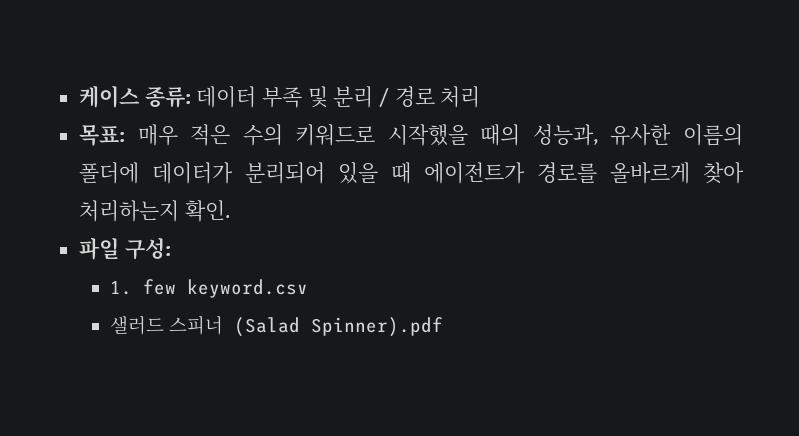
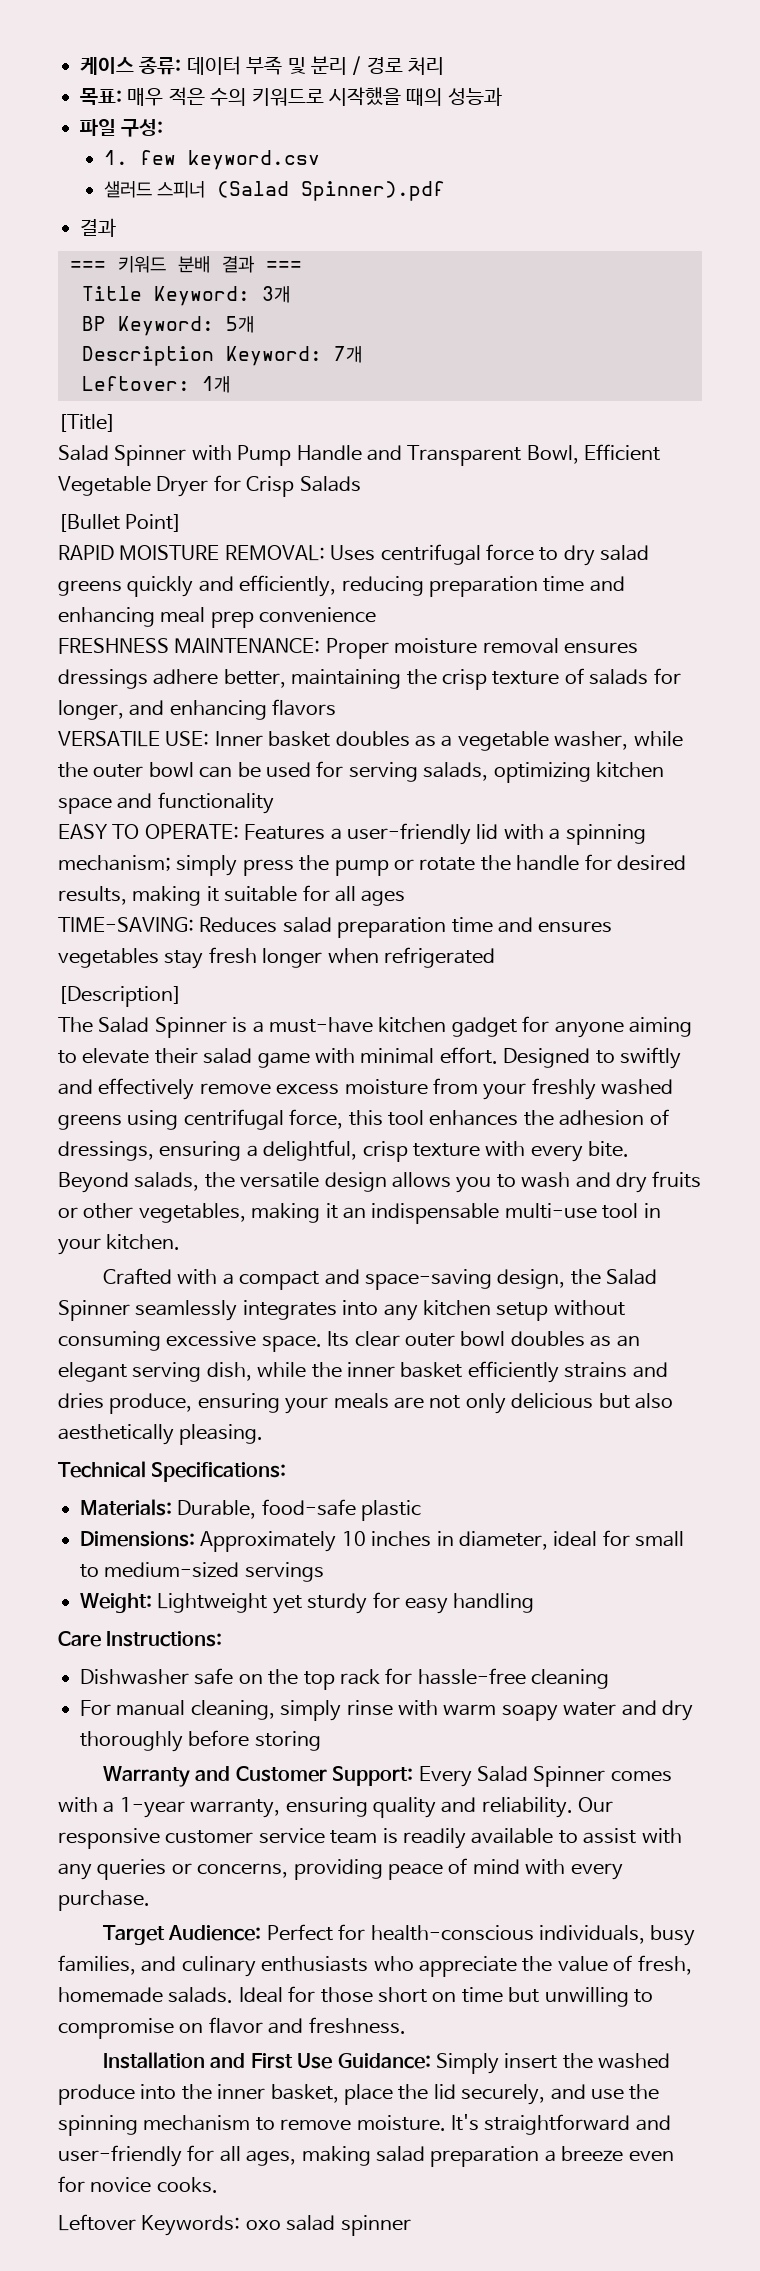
[532,124,743,146] [79,162,744,184] [79,200,230,222] 성능과, 유사한 이름의 폴더에 데이터가 분리되어 있을 때 에이전트가 경로를 올바르게 찾아 처리하는지 확인. -> [447,87,502,106] 성능과
(444, 327) none -> [80,218,116,237] [70,256,302,273] [82,286,290,306] [82,316,254,336] [82,346,362,366] [82,376,230,393] [58,414,116,432] [58,444,661,466] [58,475,361,497] [58,514,183,532] [58,544,650,566] [58,575,625,597] [58,607,377,628] [58,638,638,659] [58,668,681,690] [58,699,337,720] [58,731,683,751] [58,761,664,783] [58,792,274,814] [58,823,646,845] [58,854,686,876] [58,885,406,906] [58,917,613,938] [58,947,495,969] [58,986,182,1007] [58,1016,692,1038] [58,1047,681,1069] [58,1078,674,1100] [58,1109,669,1130] [58,1140,630,1162] [58,1171,702,1193] [58,1203,661,1224] [58,1234,181,1255] [102,1268,658,1290] [58,1300,625,1321] [58,1331,640,1352] [58,1361,668,1383] [58,1393,673,1414] [58,1424,264,1445] [58,1461,287,1482] [80,1499,422,1521] [80,1530,685,1552] [80,1562,324,1582] [80,1592,535,1614] [58,1631,223,1647] [80,1668,610,1690] [80,1700,693,1721] [80,1730,321,1752] [102,1766,672,1787] [58,1797,614,1818] [58,1828,682,1849] [58,1858,623,1880] [58,1890,150,1911] [102,1924,696,1946] [58,1955,692,1977] [58,1986,653,2007] [58,2017,406,2039] [102,2052,671,2074] [58,2084,660,2105] [58,2114,671,2136] [58,2145,674,2167] [58,2176,218,2193] [58,2214,411,2236] // 결과 // === 키워드 분배 결과 === // Title Keyword: 3개 // BP Keyword: 5개 // Description Keyword: 7개 // Leftover: 1개 // [Title] // Salad Spinner with Pump Handle and Transparent Bowl, Efficient Vegetable Dryer for Crisp Salads // [Bullet Point] // RAPID MOISTURE REMOVAL: Uses centrifugal force to dry salad greens quickly and efficiently, reducing preparation time and enhancing meal prep convenience // FRESHNESS MAINTENANCE: Proper moisture removal ensures dressings adhere better, maintaining the crisp texture of salads for longer, and enhancing flavors // VERSATILE USE: Inner basket doubles as a vegetable washer, while the outer bowl can be used for serving salads, optimizing kitchen space and functionality // EASY TO OPERATE: Features a user-friendly lid with a spinning mechanism; simply press the pump or rotate the handle for desired results, making it suitable for all ages // TIME-SAVING: Reduces salad preparation time and ensures vegetables stay fresh longer when refrigerated // [Description] // The Salad Spinner is a must-have kitchen gadget for anyone aiming to elevate their salad game with minimal effort. Designed to swiftly and effectively remove excess moisture from your freshly washed greens using centrifugal force, this tool enhances the adhesion of dressings, ensuring a delightful, crisp texture with every bite. Beyond salads, the versatile design allows you to wash and dry fruits or other vegetables, making it an indispensable multi-use tool in your kitchen. // Crafted with a compact and space-saving design, the Salad Spinner seamlessly integrates into any kitchen setup without consuming excessive space. Its clear outer bowl doubles as an elegant serving dish, while the inner basket efficiently strains and dries produce, ensuring your meals are not only delicious but also aesthetically pleasing. // Technical Specifications: // Materials: Durable, food-safe plastic // Dimensions: Approximately 10 inches in diameter, ideal for small to medium-sized servings // Weight: Lightweight yet sturdy for easy handling // Care Instructions: // Dishwasher safe on the top rack for hassle-free cleaning // For manual cleaning, simply rinse with warm soapy water and dry thoroughly before storing // Warranty and Customer Support: Every Salad Spinner comes with a 1-year warranty, ensuring quality and reliability. Our responsive customer service team is readily available to assist with any queries or concerns, providing peace of mind with every purchase. // Target Audience: Perfect for health-conscious individuals, busy families, and culinary enthusiasts who appreciate the value of fresh, homemade salads. Ideal for those short on time but unwilling to compromise on flavor and freshness. // Installation and First Use Guidance: Simply insert the washed produce into the inner basket, place the lid securely, and use the spinning mechanism to remove moisture. It's straightforward and user-friendly for all ages, making salad preparation a breeze even for novice cooks. // Leftover Keywords: oxo salad spinner

